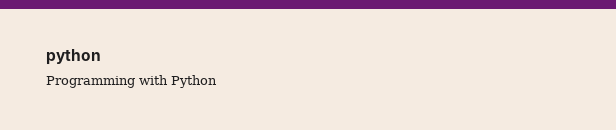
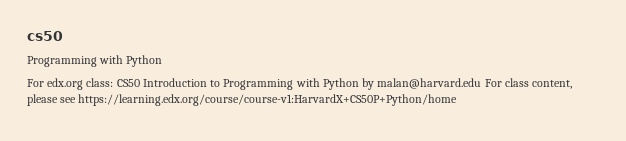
[46,49,101,65] [46,75,217,88] python // Programming with Python -> [27,31,63,41] [27,55,163,67] [27,78,573,90] [27,94,458,106] cs50 // Programming with Python // For edx.org class: CS50 Introduction to Programming with Python by malan@harvard.edu For class content, please see https://learning.edx.org/course/course-v1:HarvardX+CS50P+Python/home

